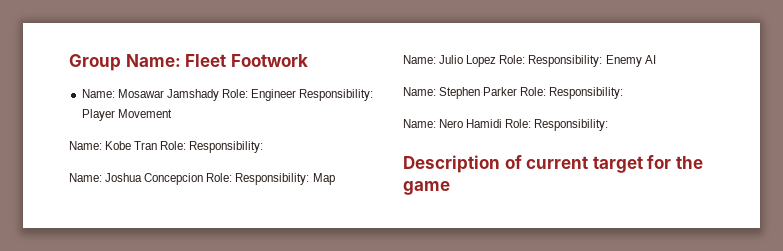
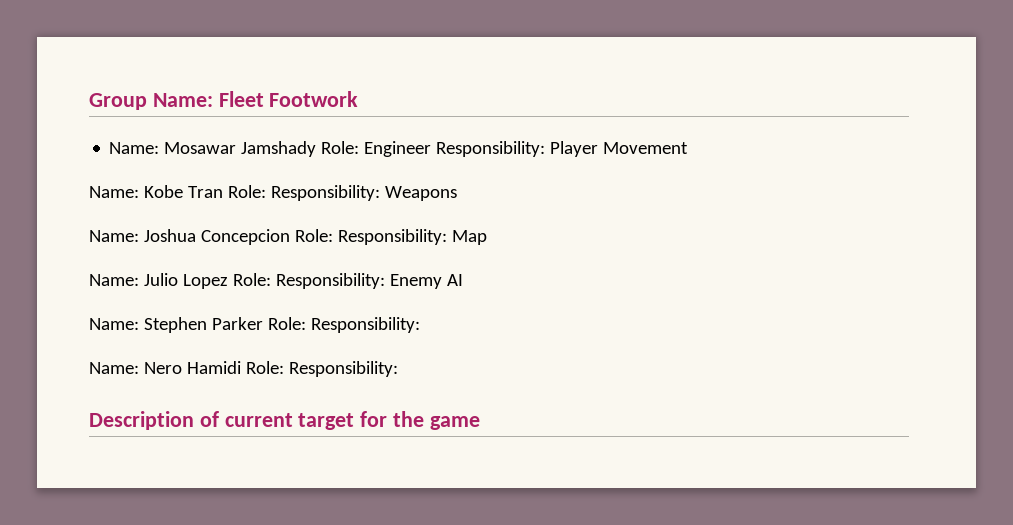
(264, 147) none -> [384,186,457,201] Weapons

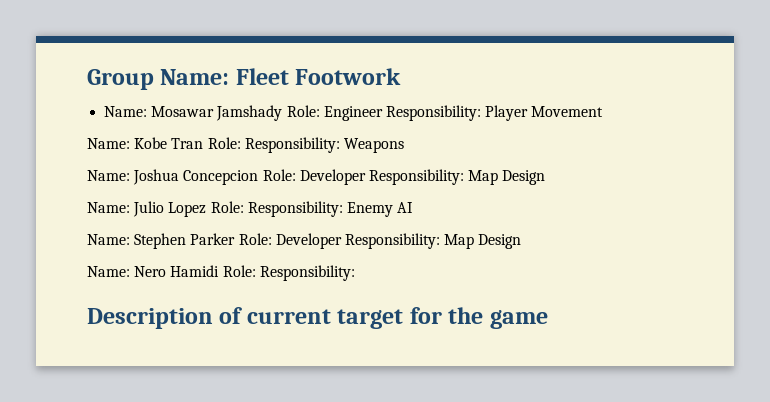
[337,229,487,245] Responsibility: Map -> [299,169,546,185] Developer Responsibility: Map Design
[310,317,420,333] Responsibility: -> [275,233,522,249] Developer Responsibility: Map Design

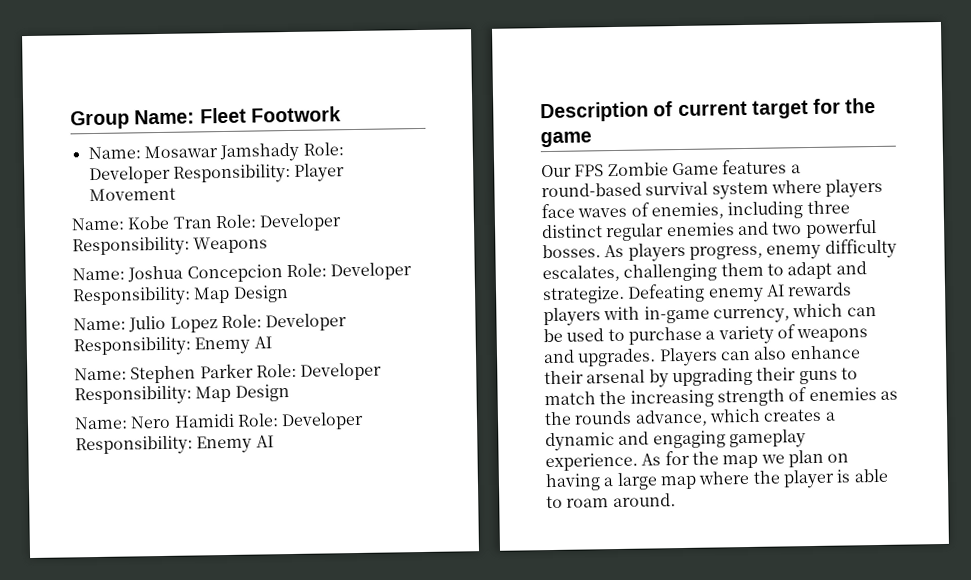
[323,106,383,121] Engineer -> [88,165,171,185] Developer
(241, 143) none -> [259,213,343,232] Developer
(244, 207) none -> [265,313,348,332] Developer
[259,265,355,281] Responsibility: -> [281,411,365,431] [75,435,274,456] Developer Responsibility: Enemy AI
(548, 319) none -> [541,159,801,178] [541,178,884,200] [541,200,850,220] [542,218,877,242] [542,238,897,262] [542,261,867,283] [542,282,853,305] [543,303,877,327] [543,324,869,345] [543,345,861,367] [544,367,858,388] [544,387,898,408] [544,408,836,427] [545,429,806,452] [545,449,850,472] [545,468,888,492] [546,493,676,509] // Our FPS Zombie Game features a round-based survival system where players face waves of enemies, including three distinct regular enemies and two powerful bosses. As players progress, enemy difficulty escalates, challenging them to adapt and strategize. Defeating enemy AI rewards players with in-game currency, which can be used to purchase a variety of weapons and upgrades. Players can also enhance their arsenal by upgrading their guns to match the increasing strength of enemies as the rounds advance, which creates a dynamic and engaging gameplay experience. As for the map we plan on having a large map where the player is able to roam around.

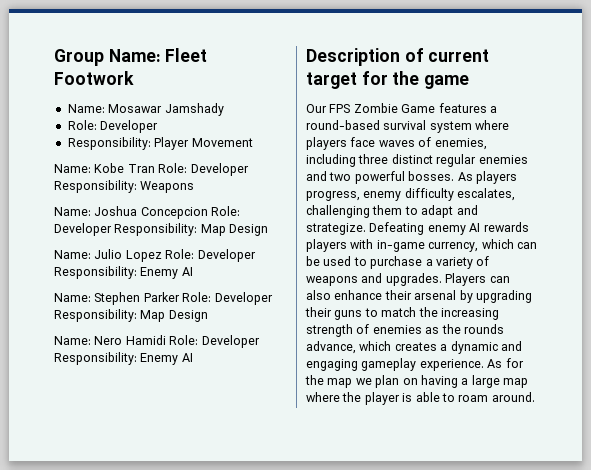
[302,142,344,156] [88,165,171,185] Role: Developer -> [67,120,159,133] // Role: Developer //

